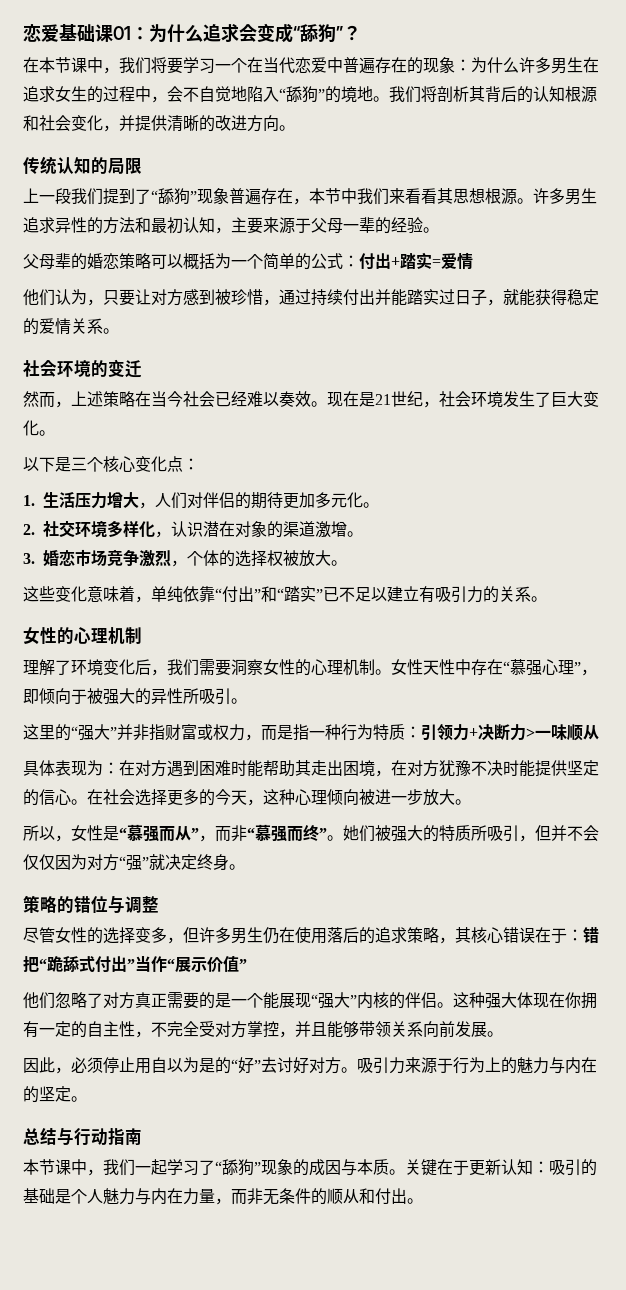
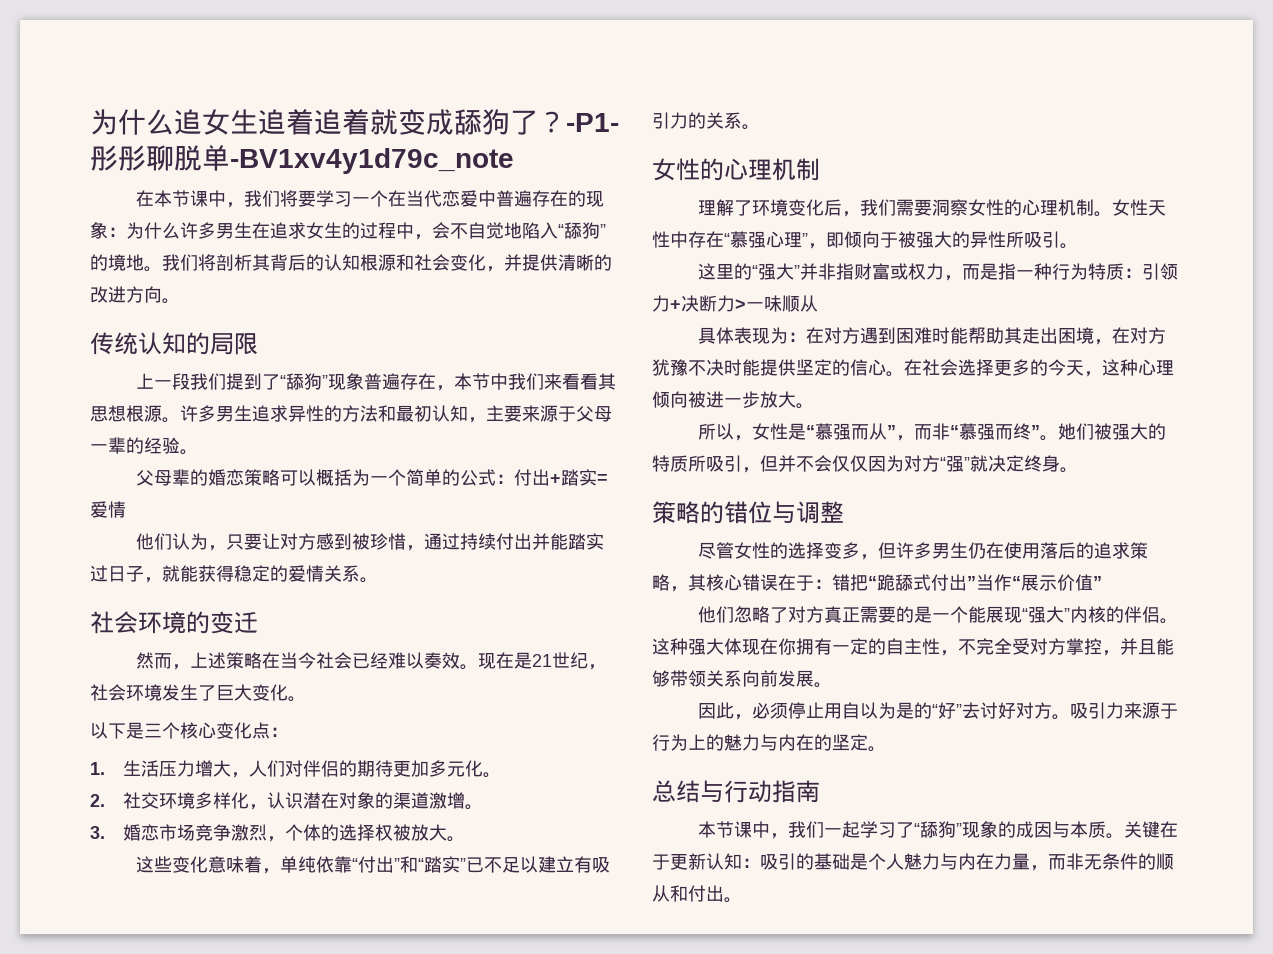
[23,23,361,43] 恋爱基础课01：为什么追求会变成“舔狗”？ -> [90,109,619,135] [90,145,514,174] 为什么追女生追着追着就变成舔狗了？-P1-彤彤聊脱单-BV1xv4y1d79c_note

